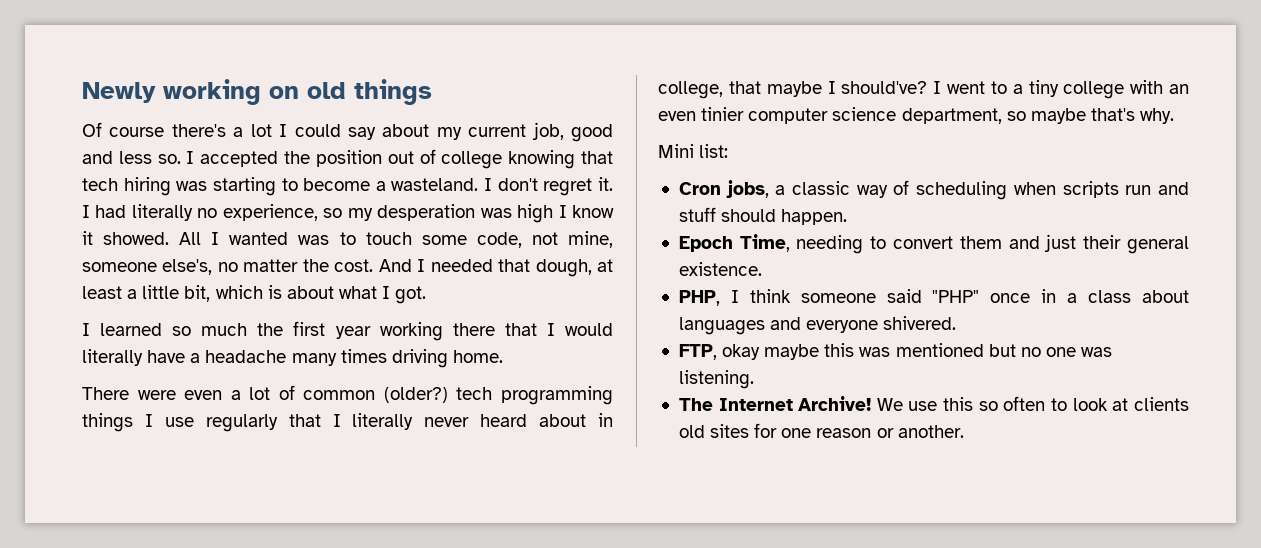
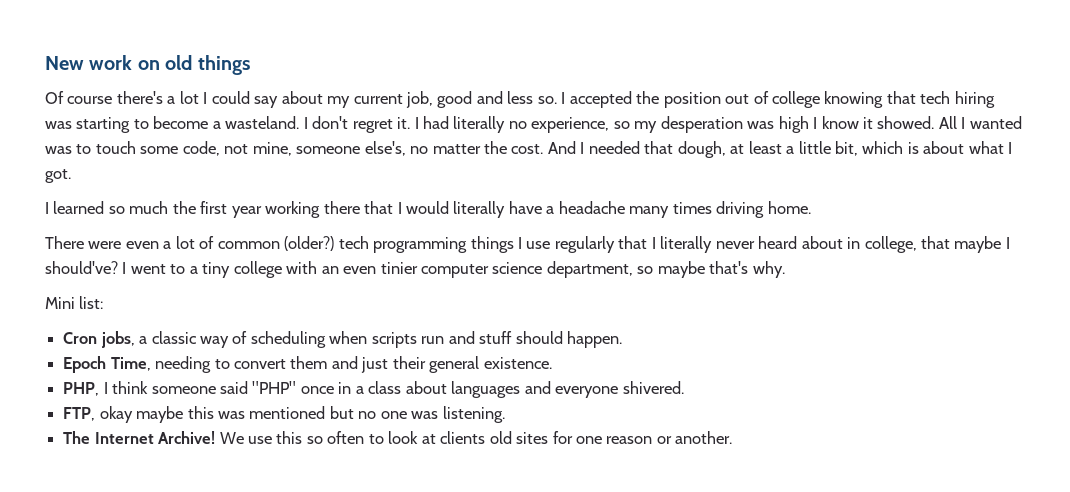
[82,79,261,105] Newly working -> [45,55,133,70] New work

